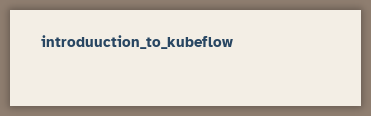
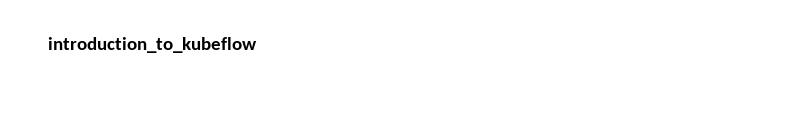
[41,35,233,49] introduuction_to_kubeflow -> [48,37,257,53] introduction_to_kubeflow

